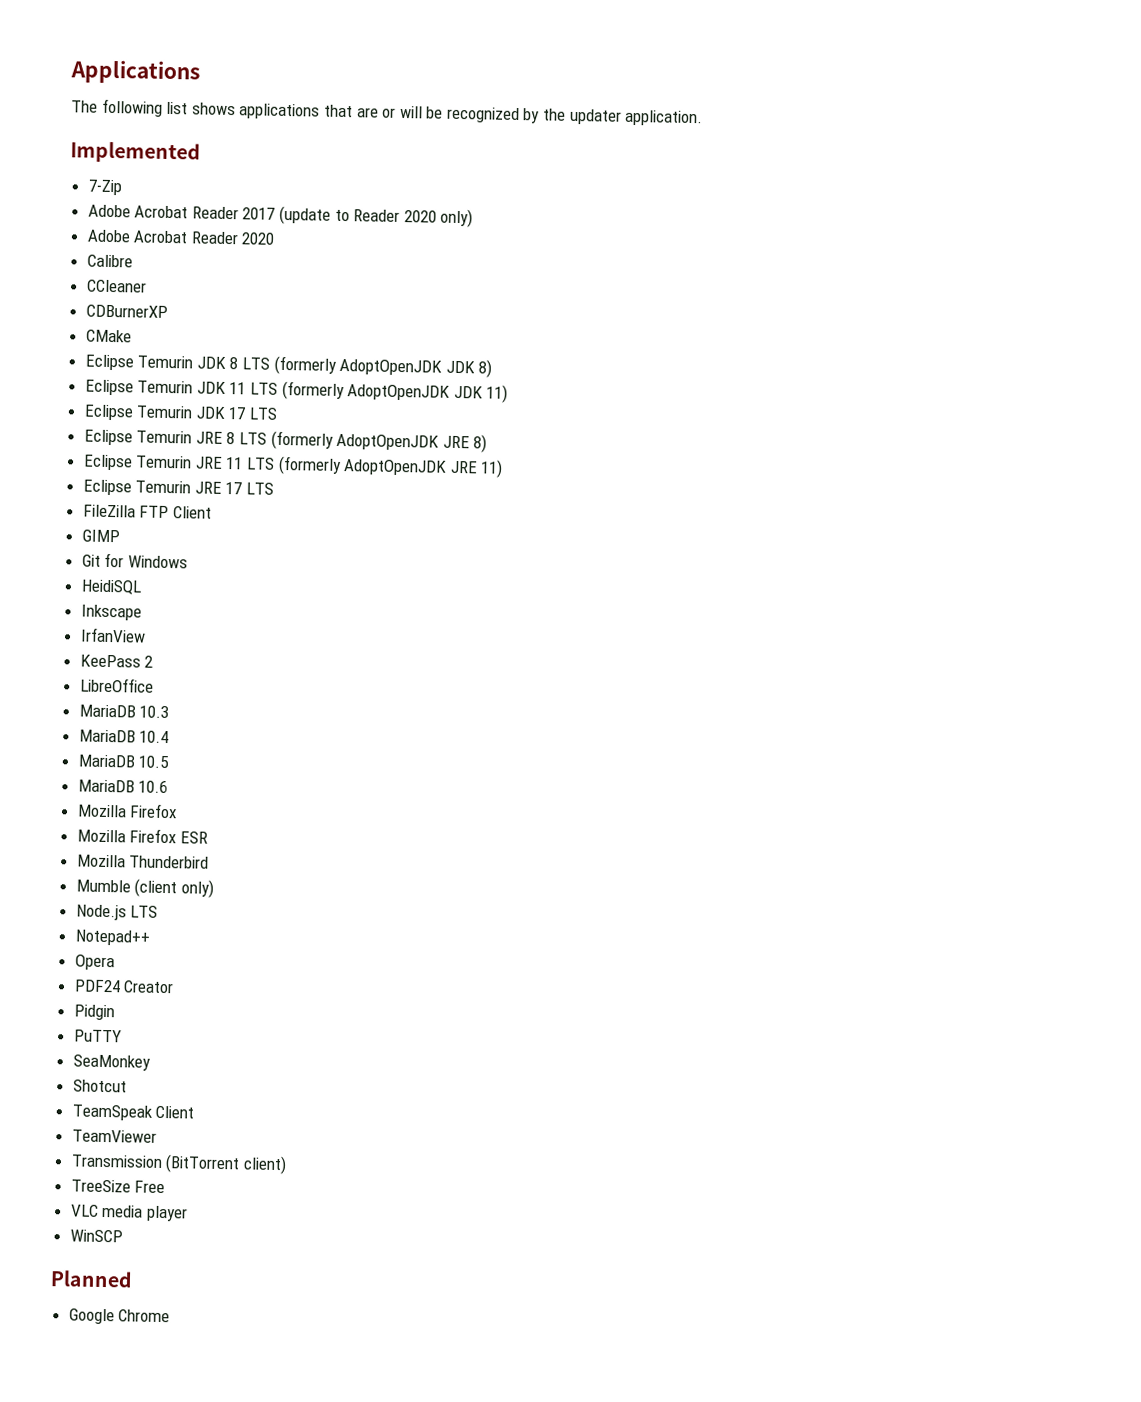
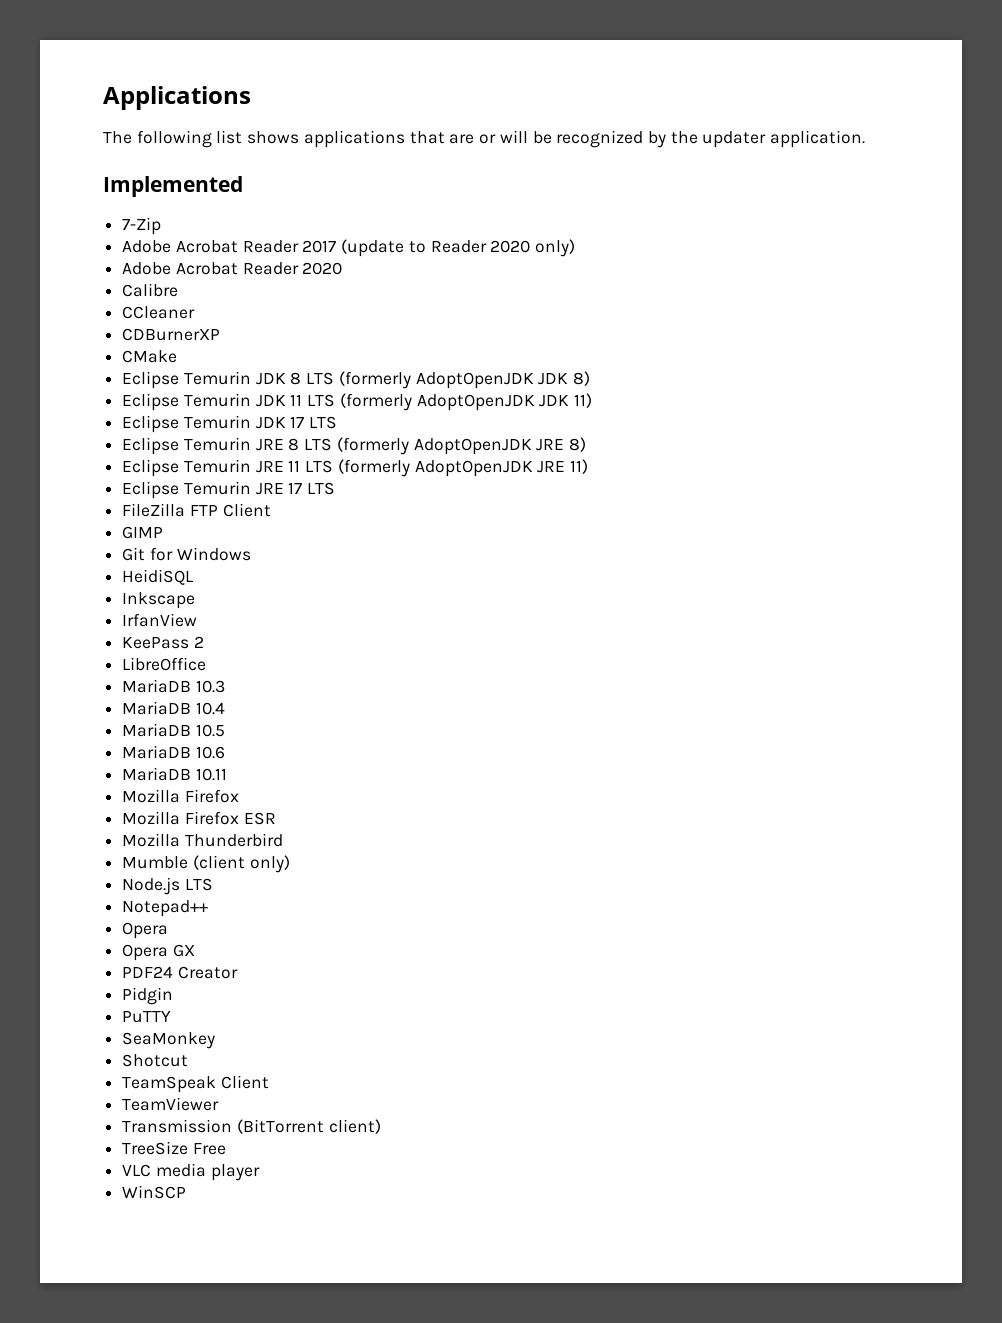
(169, 787) none -> [122,767,227,781] // MariaDB 10.11
(115, 962) none -> [122,944,195,961] // Opera GX
[50,1270,133,1288] [68,1308,171,1325] // Planned // Google Chrome -> (187, 1192) none

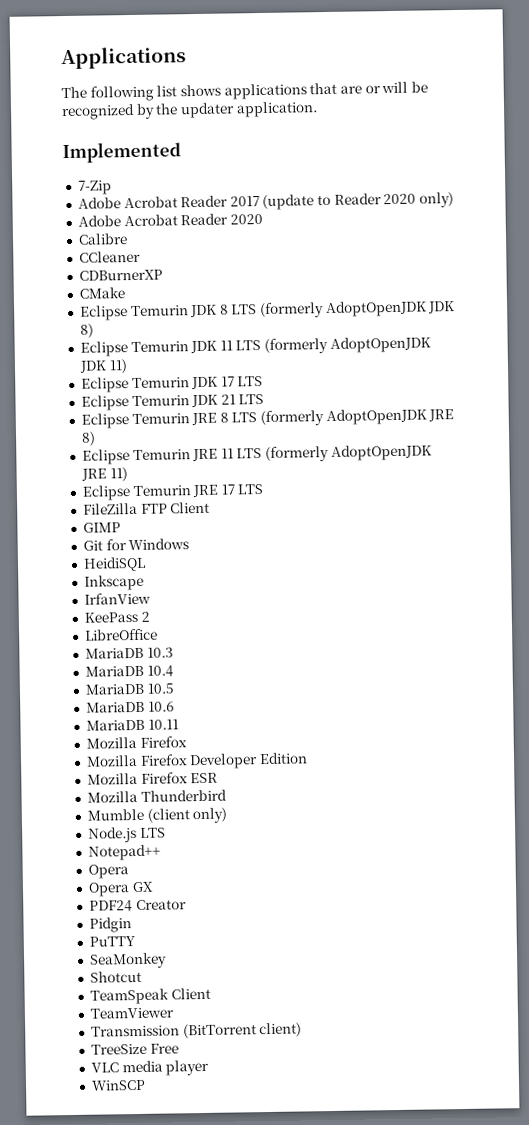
(338, 422) none -> [80,393,265,411] // Eclipse Temurin JDK 21 LTS
(239, 796) none -> [85,752,308,770] // Mozilla Firefox Developer Edition

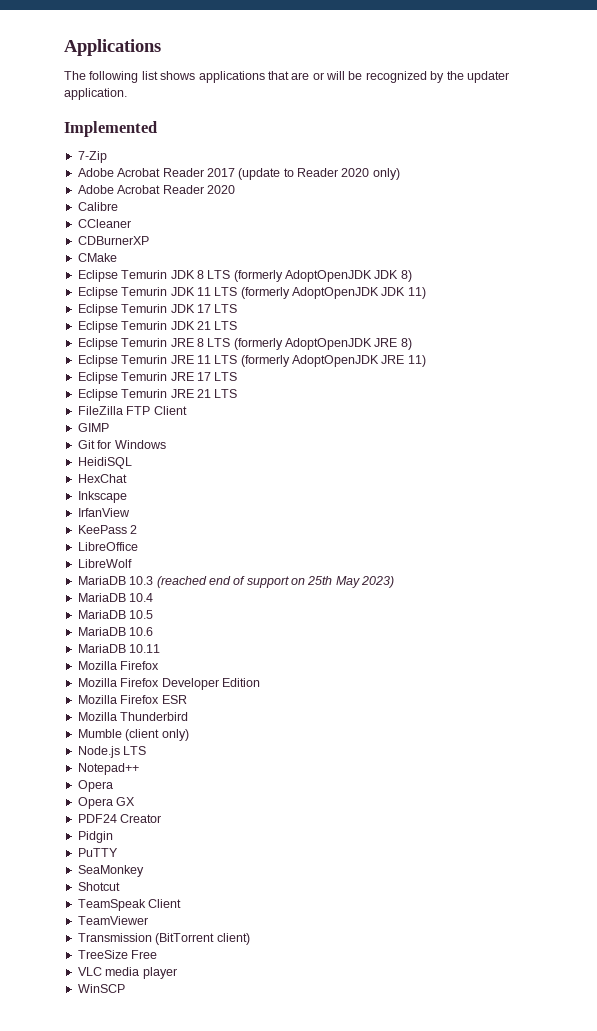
(264, 489) none -> [77,389,238,401] // Eclipse Temurin JRE 21 LTS
(146, 564) none -> [77,474,127,483] // HexChat
(158, 634) none -> [77,559,132,568] // LibreWolf
(174, 652) none -> [156,576,395,588] (reached end of support on 25th May 2023)

